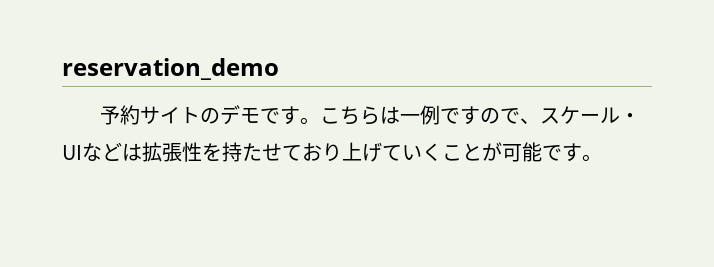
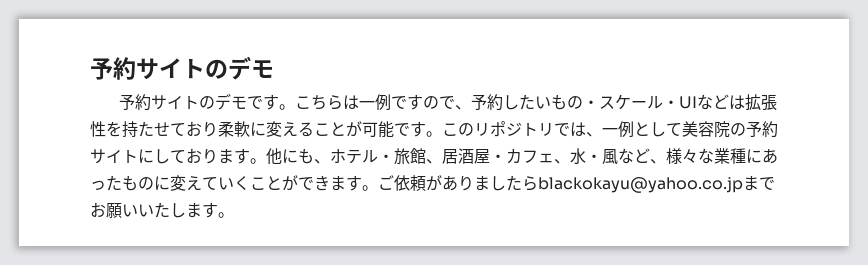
[62,58,279,80] reservation_demo -> [90,56,274,80] 予約サイトのデモ
(541, 121) none -> [470,94,599,111] 予約したいもの・
[342,142,442,162] 上げていく -> [218,121,314,137] 柔軟に変える
(602, 158) none -> [442,121,778,138] [90,148,778,165] [90,175,775,193] [90,202,234,218] このリポジトリでは、一例として美容院の予約サイトにしております。他にも、ホテル・旅館、居酒屋・カフェ、水・風など、様々な業種にあったものに変えていくことができます。ご依頼がありましたらblackokayu@yahoo.co.jpまでお願いいたします。

